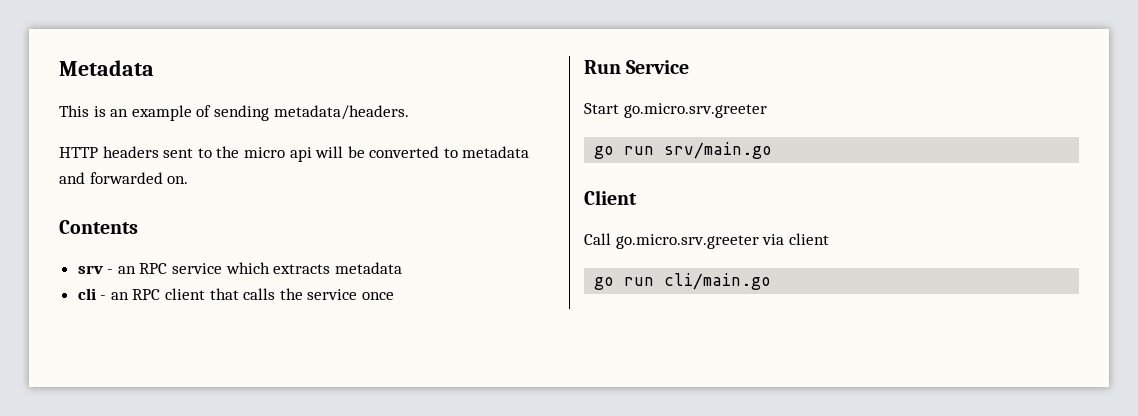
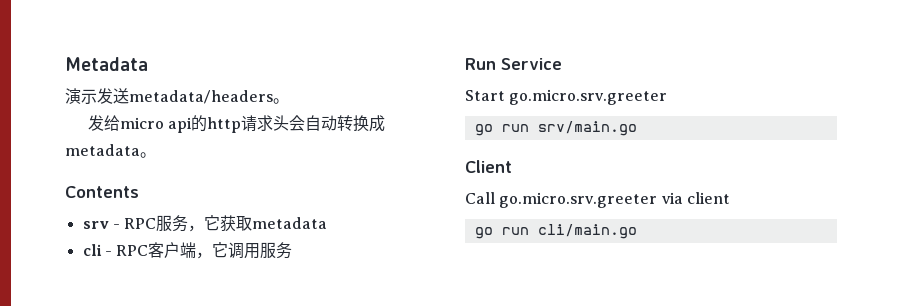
[59,105,409,121] [59,146,530,162] [59,172,189,184] [59,220,138,234] [77,262,402,274] [77,288,395,300] This is an example of sending metadata/headers. // HTTP headers sent to the micro api will be converted to metadata and forwarded on. // Contents // srv - an RPC service which extracts metadata // cli - an RPC client that calls the service once -> [65,88,289,104] [87,115,385,133] [65,144,156,158] [65,186,139,198] [82,215,328,232] [82,242,293,259] 演示发送metadata/headers。 // 发给micro api的http请求头会自动转换成metadata。 // Contents // srv - RPC服务，它获取metadata // cli - RPC客户端，它调用服务

